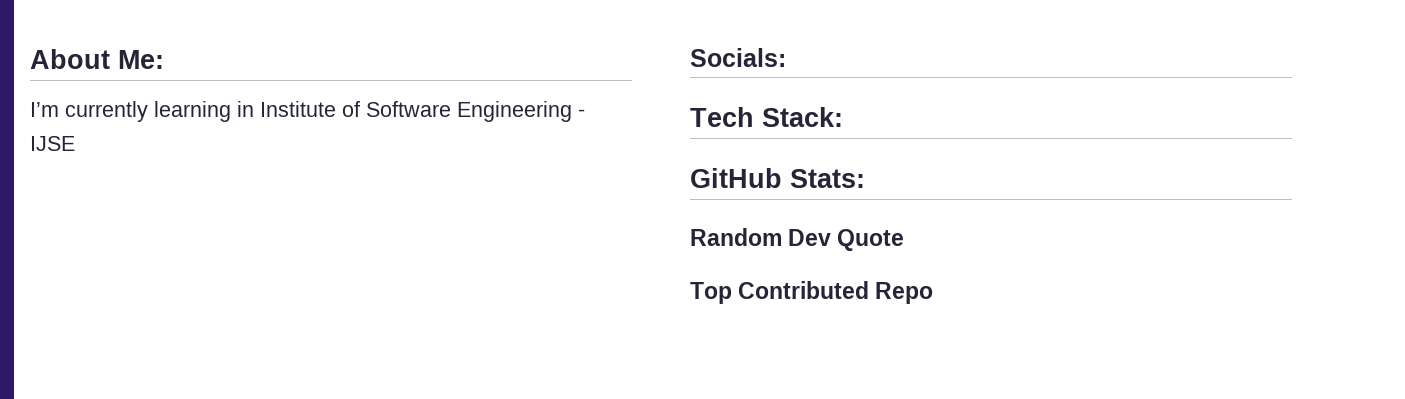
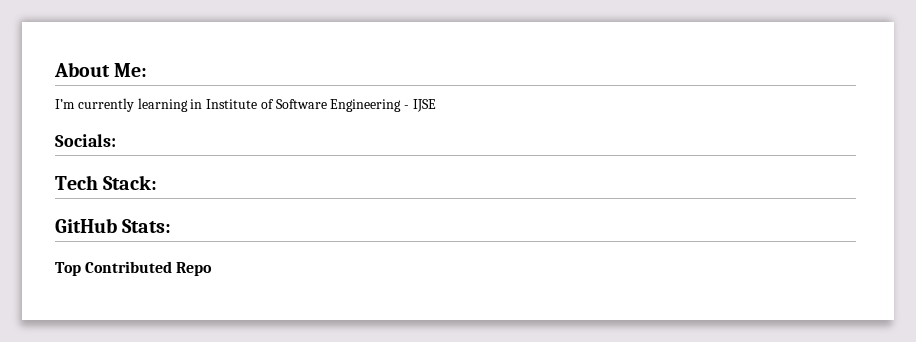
[690,228,905,251] // Random Dev Quote -> (172, 226) none

